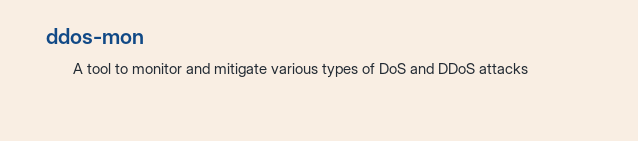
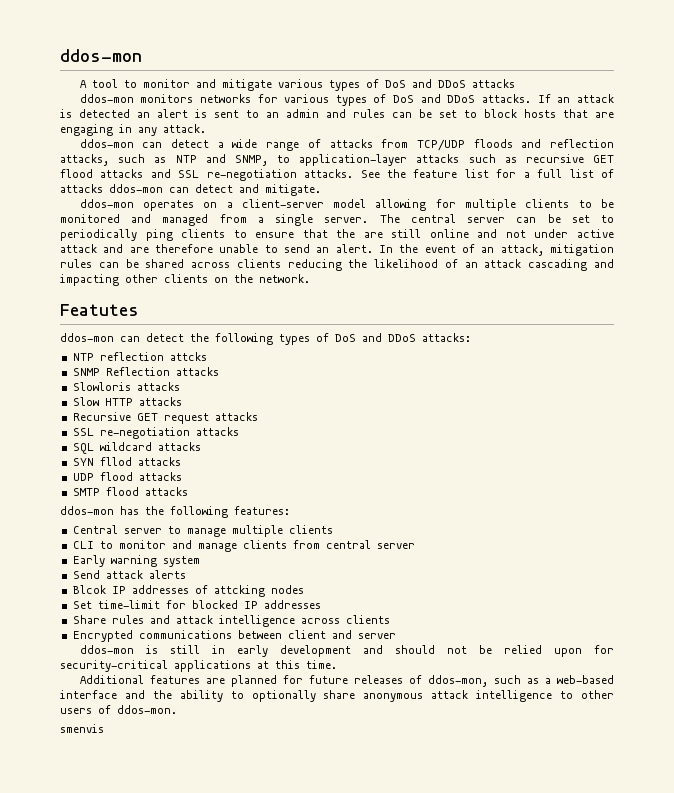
(529, 68) none -> [79,94,614,106] [60,109,614,118] [60,124,206,136] [79,139,614,151] [60,154,614,166] [60,169,615,181] [60,184,321,196] [79,199,614,211] [60,214,614,226] [60,229,615,241] [60,244,614,256] [60,259,614,271] [60,274,310,286] [60,304,139,316] [60,333,471,345] [72,352,207,361] [72,367,219,376] [72,382,180,391] [72,397,182,406] [72,412,258,424] [72,427,239,439] [72,442,201,454] [72,457,181,466] [72,472,182,481] [72,487,188,496] [60,506,290,518] [72,525,333,537] [72,540,415,552] [72,555,200,567] [72,570,186,579] [72,585,304,597] [72,600,321,609] [72,615,390,627] [72,630,396,642] [79,645,614,657] [60,660,337,672] [79,675,614,687] [60,690,615,702] [60,705,177,714] [60,724,104,733] // ddos-mon monitors networks for various types of DoS and DDoS attacks. If an attack is detected an alert is sent to an admin and rules can be set to block hosts that are engaging in any attack. // ddos-mon can detect a wide range of attacks from TCP/UDP floods and reflection attacks, such as NTP and SNMP, to application-layer attacks such as recursive GET flood attacks and SSL re-negotiation attacks. See the feature list for a full list of attacks ddos-mon can detect and mitigate. // ddos-mon operates on a client-server model allowing for multiple clients to be monitored and managed from a single server. The central server can be set to periodically ping clients to ensure that the are still online and not under active attack and are therefore unable to send an alert. In the event of an attack, mitigation rules can be shared across clients reducing the likelihood of an attack cascading and impacting other clients on the network. // Featutes // ddos-mon can detect the following types of DoS and DDoS attacks: // NTP reflection attcks // SNMP Reflection attacks // Slowloris attacks // Slow HTTP attacks // Recursive GET request attacks // SSL re-negotiation attacks // SQL wildcard attacks // SYN fllod attacks // UDP flood attacks // SMTP flood attacks // ddos-mon has the following features: // Central server to manage multiple clients // CLI to monitor and manage clients from central server // Early warning system // Send attack alerts // Blcok IP addresses of attcking nodes // Set time-limit for blocked IP addresses // Share rules and attack intelligence across clients // Encrypted communications between client and server // ddos-mon is still in early development and should not be relied upon for security-critical applications at this time. // Additional features are planned for future releases of ddos-mon, such as a web-based interface and the ability to optionally share anonymous attack intelligence to other users of ddos-mon. // smenvis

